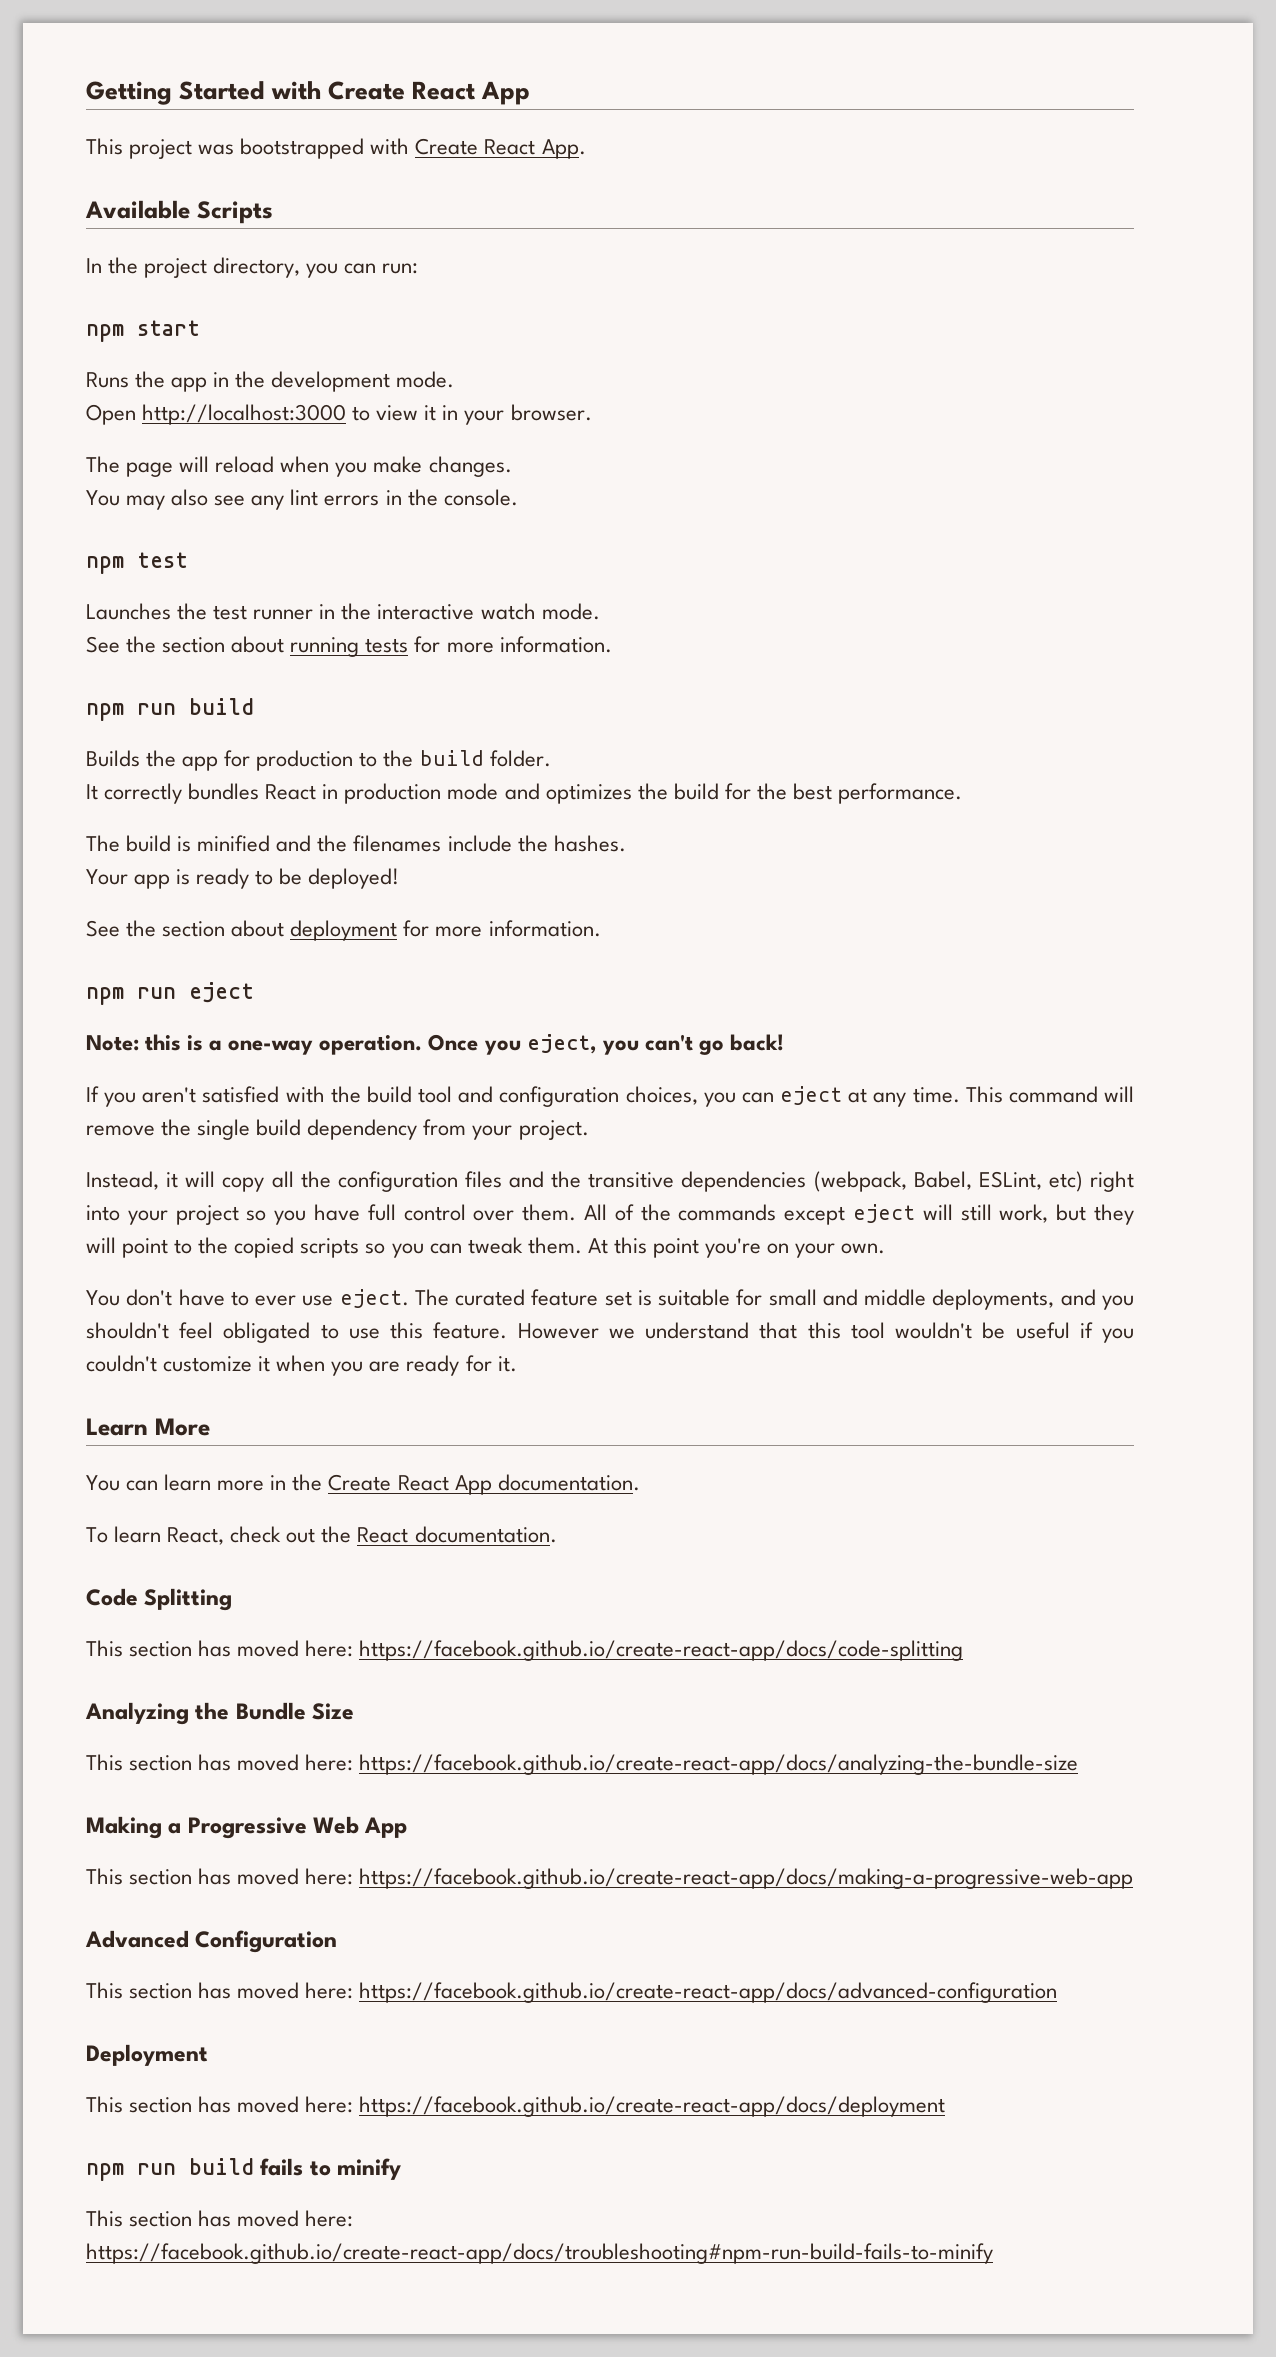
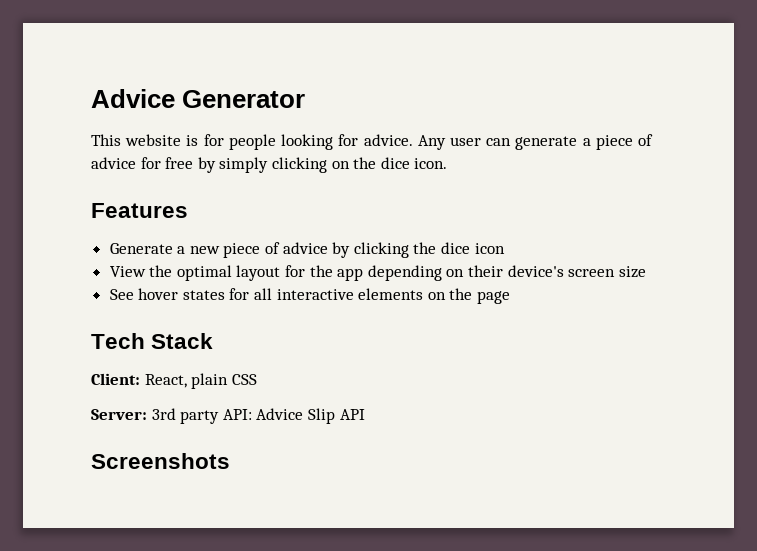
[86,81,531,105] [86,138,586,159] [85,200,273,224] [86,257,419,278] [86,320,200,342] [86,371,455,392] [86,404,592,425] [86,456,512,477] [86,489,518,510] [86,552,188,574] [86,603,600,620] [86,636,612,657] [86,698,254,721] [86,750,551,771] [86,783,963,804] [86,835,626,852] [86,868,400,889] [86,920,601,941] [86,982,254,1005] [86,1034,784,1055] [86,1086,1134,1107] [86,1119,589,1140] [86,1171,1134,1192] [86,1204,1134,1225] [86,1237,886,1258] [86,1289,1135,1310] [86,1322,1135,1343] [86,1355,517,1376] [86,1418,210,1436] [86,1474,640,1495] [86,1526,557,1545] [86,1588,233,1611] [86,1640,964,1661] [85,1702,355,1725] [86,1754,1079,1775] [86,1816,408,1839] [86,1868,1134,1889] [85,1930,338,1953] [86,1982,1058,2003] [86,2044,208,2066] [86,2096,946,2117] [86,2158,402,2181] [86,2210,354,2227] [86,2243,993,2264] Getting Started with Create React App // This project was bootstrapped with Create React App. // Available Scripts // In the project directory, you can run: // npm start // Runs the app in the development mode. // Open http://localhost:3000 to view it in your browser. // The page will reload when you make changes. // You may also see any lint errors in the console. // npm test // Launches the test runner in the interactive watch mode. // See the section about running tests for more information. // npm run build // Builds the app for production to the build folder. // It correctly bundles React in production mode and optimizes the build for the best performance. // The build is minified and the filenames include the hashes. // Your app is ready to be deployed! // See the section about deployment for more information. // npm run eject // Note: this is a one-way operation. Once you eject, you can't go back! // If you aren't satisfied with the build tool and configuration choices, you can eject at any time. This command will remove the single build dependency from your project. // Instead, it will copy all the configuration files and the transitive dependencies (webpack, Babel, ESLint, etc) right into your project so you have full control over them. All of the commands except eject will still work, but they will point to the copied scripts so you can tweak them. At this point you're on your own. // You don't have to ever use eject. The curated feature set is suitable for small and middle deployments, and you shouldn't feel obligated to use this feature. However we understand that this tool wouldn't be useful if you couldn't customize it when you are ready for it. // Learn More // You can learn more in the Create React App documentation. // To learn React, check out the React documentation. // Code Splitting // This section has moved here: https://facebook.github.io/create-react-app/docs/code-splitting // Analyzing the Bundle Size // This section has moved here: https://facebook.github.io/create-react-app/docs/analyzing-the-bundle-size // Making a Progressive Web App // This section has moved here: https://facebook.github.io/create-react-app/docs/making-a-progressive-web-app // Advanced Configuration // This section has moved here: https://facebook.github.io/create-react-app/docs/advanced-configuration // Deployment // This section has moved here: https://facebook.github.io/create-react-app/docs/deployment // npm run build fails to minify // This section has moved here: https://facebook.github.io/create-react-app/docs/troubleshooting#npm-run-build-fails-to-minify -> [91,89,306,108] [91,134,654,150] [91,157,448,173] [91,203,188,218] [109,242,505,258] [109,265,646,281] [109,288,511,304] [91,333,214,349] [91,373,257,389] [91,408,365,424] [91,453,230,469] Advice Generator // This website is for people looking for advice. Any user can generate a piece of advice for free by simply clicking on the dice icon. // Features // Generate a new piece of advice by clicking the dice icon // View the optimal layout for the app depending on their device's screen size // See hover states for all interactive elements on the page // Tech Stack // Client: React, plain CSS // Server: 3rd party API: Advice Slip API // Screenshots

